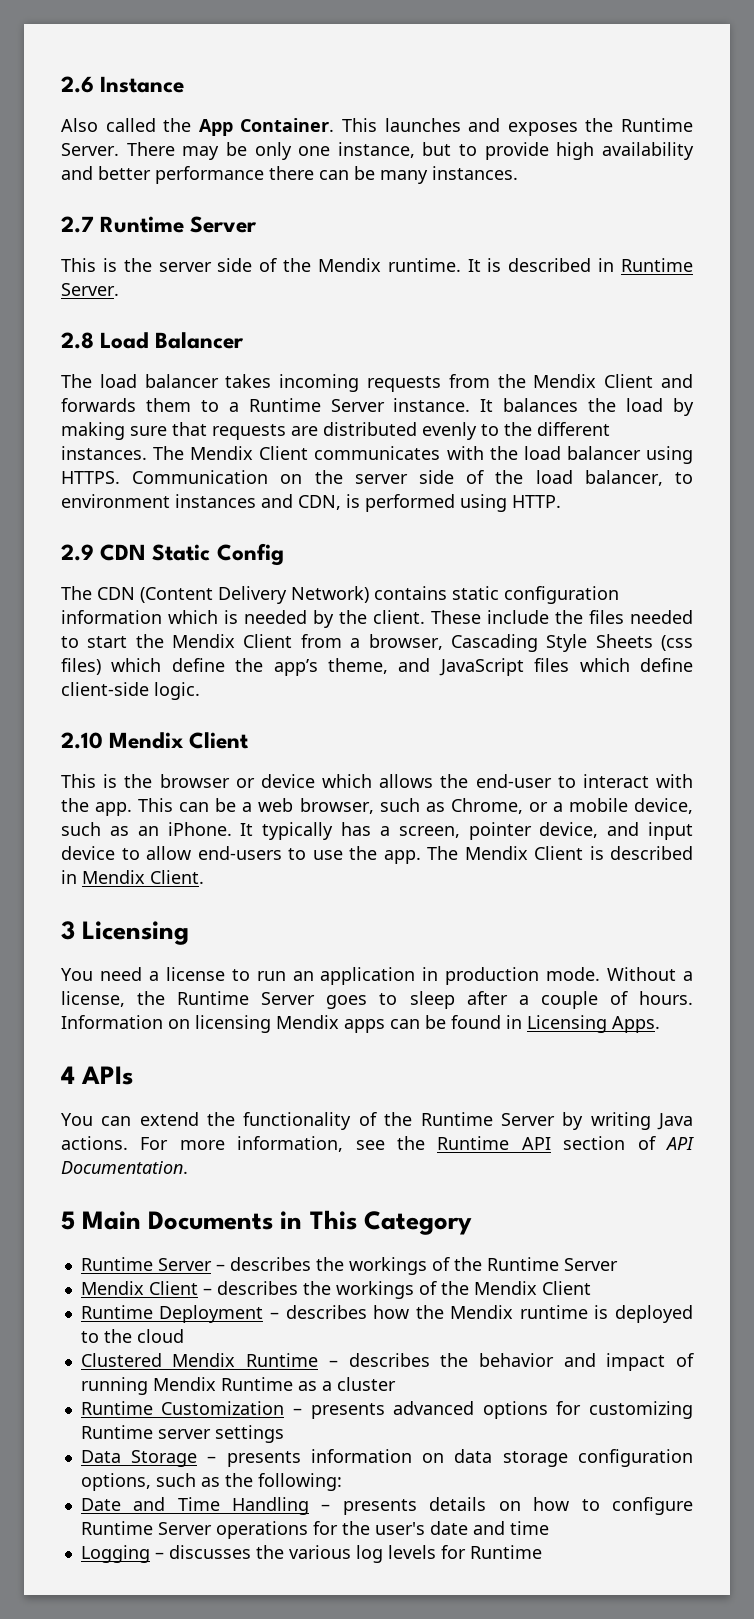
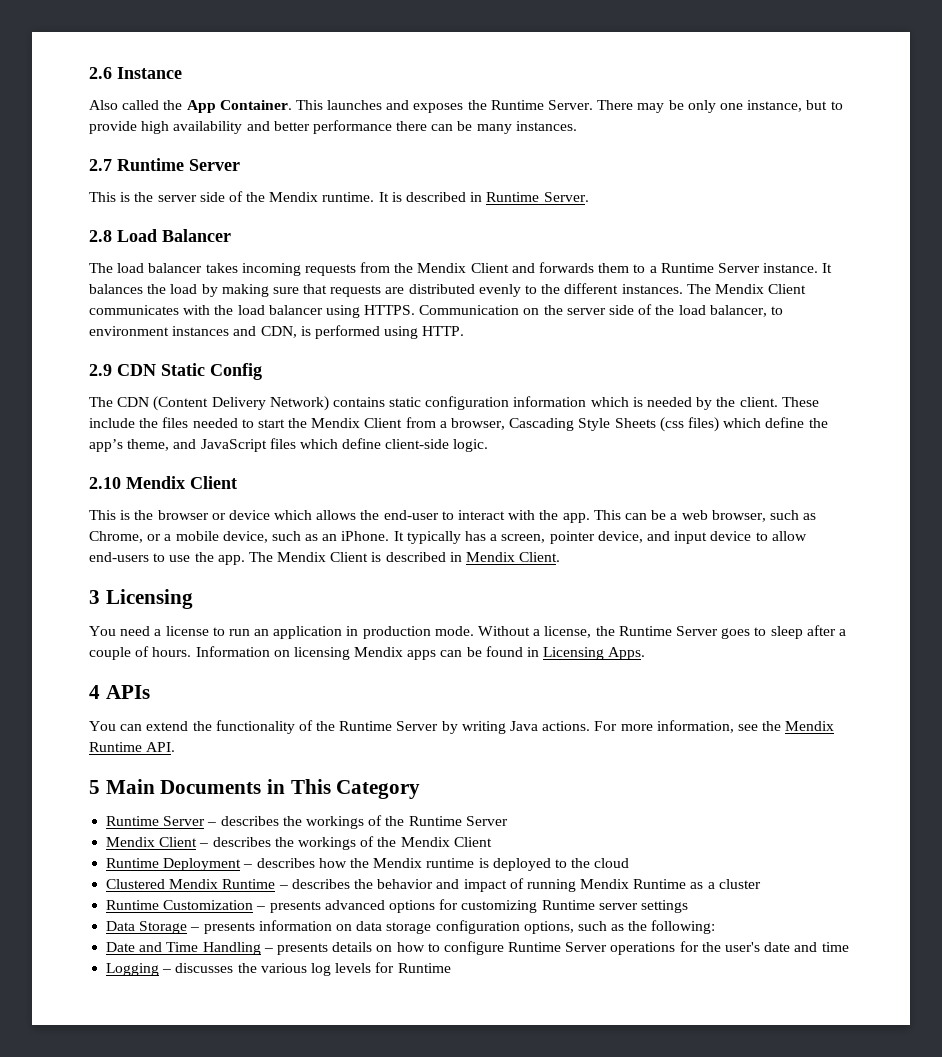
[437,1136,694,1150] [61,1161,188,1174] Runtime API section of API Documentation. -> [785,721,835,731] [89,742,176,752] Mendix Runtime API.

